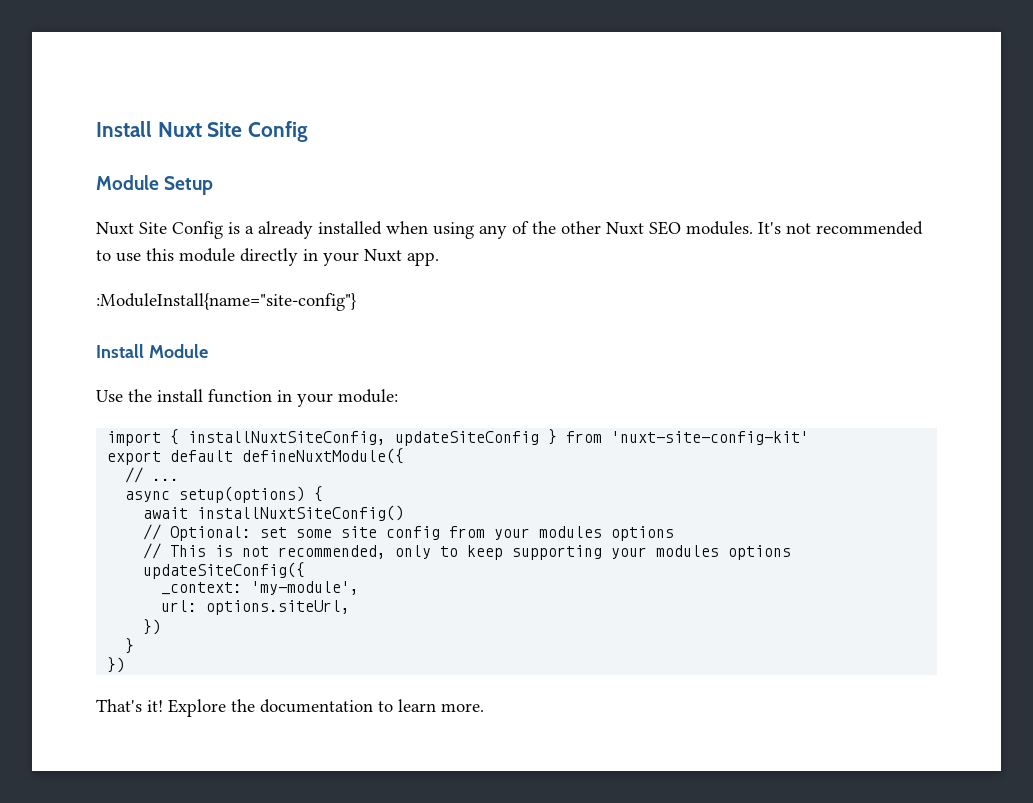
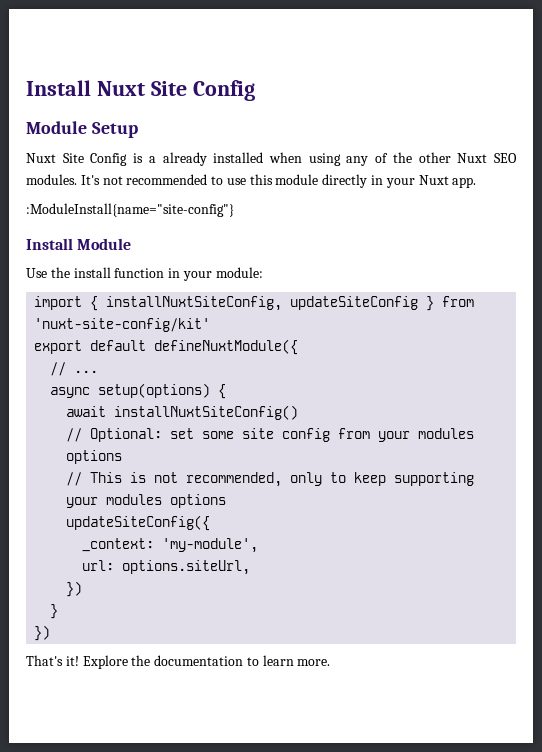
[611,431,810,445] 'nuxt-site-config-kit' -> [34,318,211,332] 'nuxt-site-config/kit'

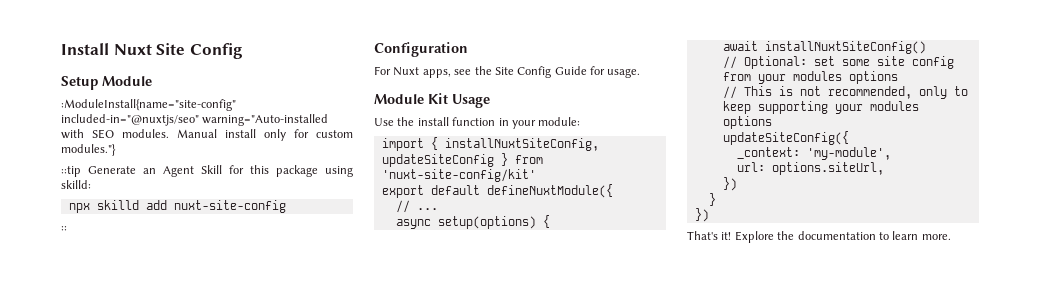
[26,121,138,138] [26,152,517,166] [26,174,477,188] [26,203,234,217] [26,238,132,250] Module Setup // Nuxt Site Config is a already installed when using any of the other Nuxt SEO modules. It's not recommended to use this module directly in your Nuxt app. // :ModuleInstall{name="site-config"} // Install Module -> [61,76,152,90] [61,99,236,111] [61,114,329,126] [61,129,353,141] [61,144,116,156] [61,165,353,177] [61,180,91,189] [68,200,286,213] [61,226,67,231] [374,42,468,57] [374,66,641,78] [374,93,490,108] Setup Module // :ModuleInstall{name="site-config" included-in="@nuxtjs/seo" warning="Auto-installed with SEO modules. Manual install only for custom modules."} // ::tip Generate an Agent Skill for this package using skilld: // npx skilld add nuxt-site-config // :: // Configuration // For Nuxt apps, see the Site Config Guide for usage. // Module Kit Usage

